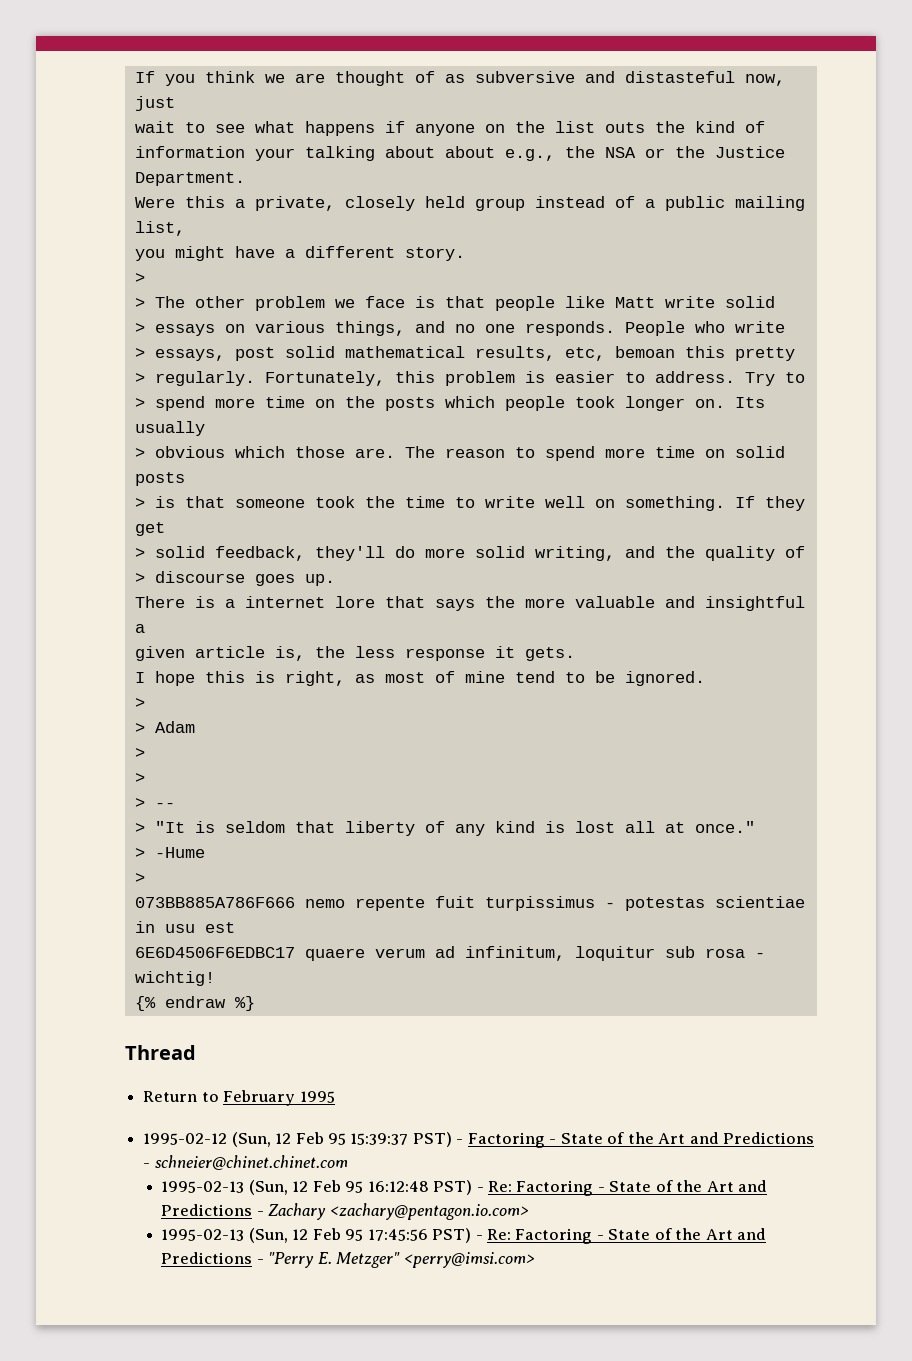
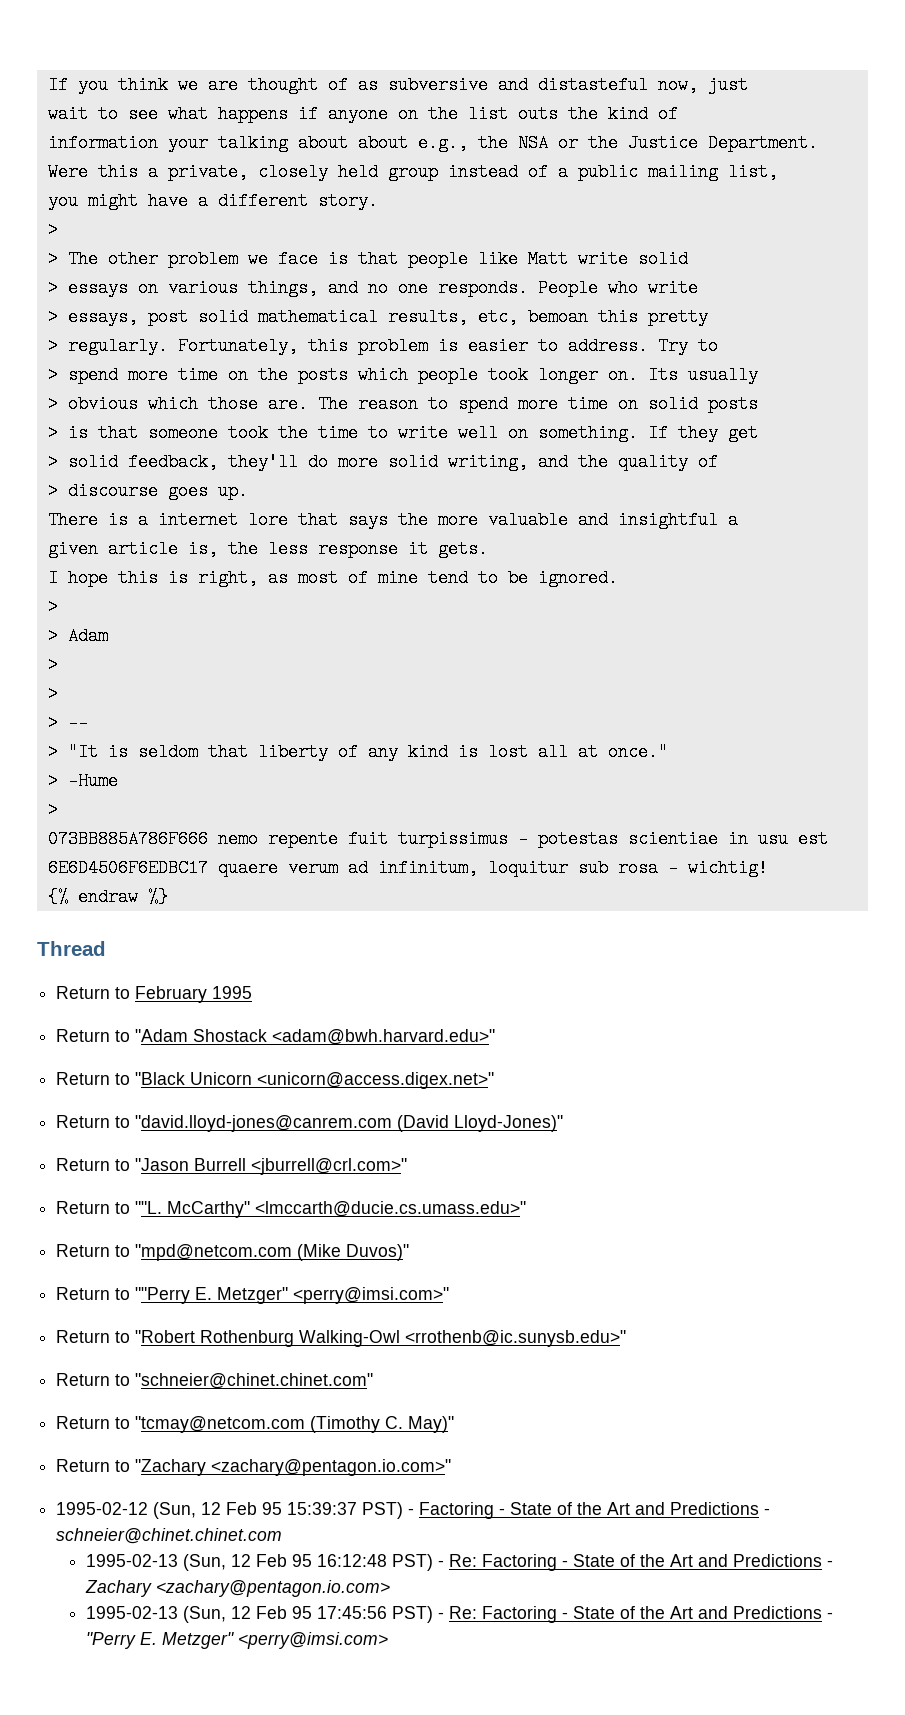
(335, 1097) none -> [56,1029,496,1045] [56,1072,495,1089] [56,1115,564,1132] [56,1158,408,1175] [56,1201,527,1218] [56,1244,410,1261] [56,1287,450,1304] [56,1330,627,1347] [56,1373,374,1389] [56,1416,455,1433] [56,1459,452,1476] // Return to "Adam Shostack <adam@bwh.harvard.edu>" // Return to "Black Unicorn <unicorn@access.digex.net>" // Return to "david.lloyd-jones@canrem.com (David Lloyd-Jones)" // Return to "Jason Burrell <jburrell@crl.com>" // Return to ""L. McCarthy" <lmccarth@ducie.cs.umass.edu>" // Return to "mpd@netcom.com (Mike Duvos)" // Return to ""Perry E. Metzger" <perry@imsi.com>" // Return to "Robert Rothenburg Walking-Owl <rrothenb@ic.sunysb.edu>" // Return to "schneier@chinet.chinet.com" // Return to "tcmay@netcom.com (Timothy C. May)" // Return to "Zachary <zachary@pentagon.io.com>"

